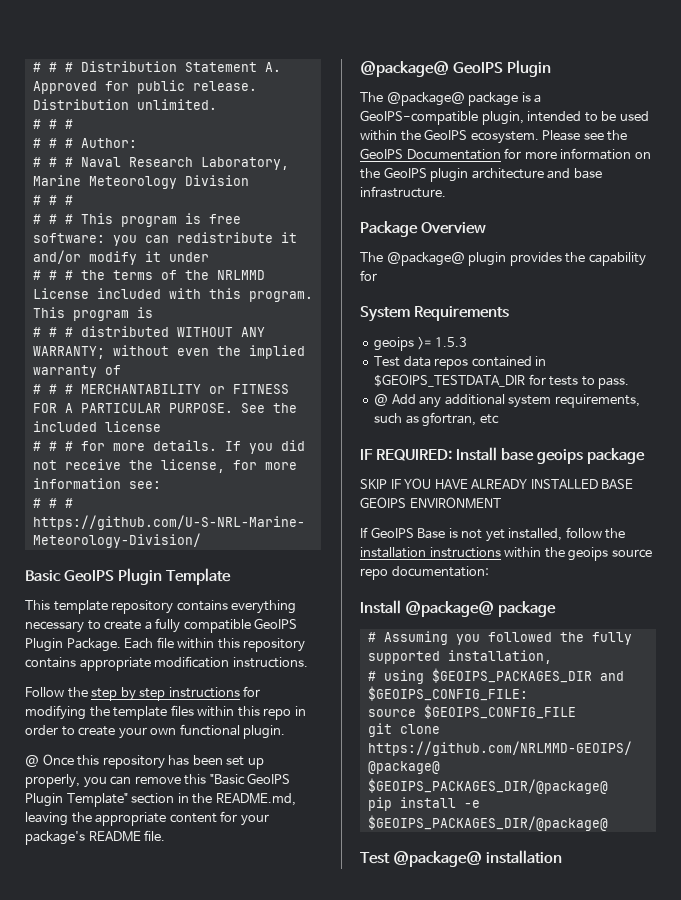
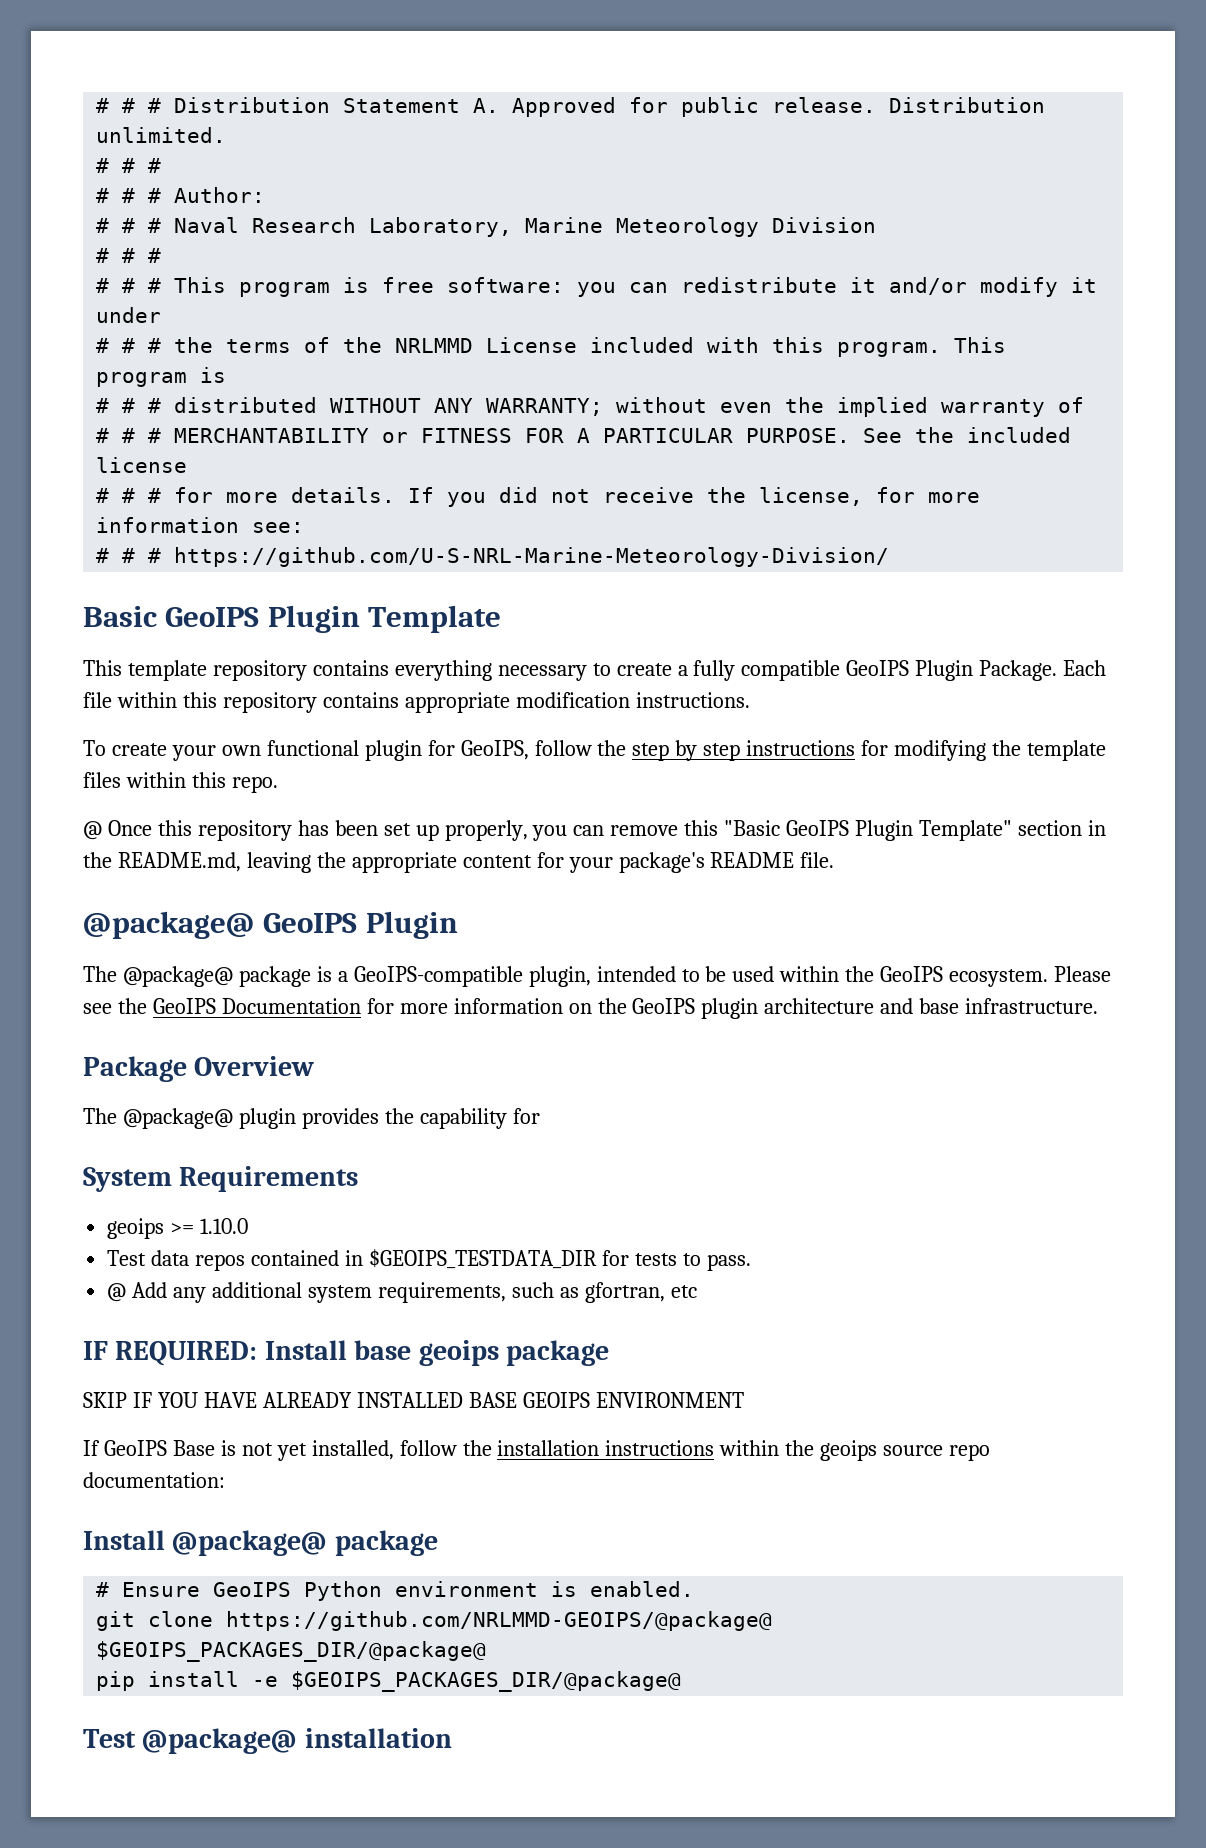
[25,687,64,697] Follow -> [83,740,592,761] To create your own functional plugin for GeoIPS, follow
[263,706,306,720] [25,724,286,739] repo in order to create your own functional plugin. -> [231,776,278,793] repo.
[435,337,468,347] 1.5.3 -> [200,1218,249,1234] 1.10.0
[383,631,632,645] [367,650,552,664] [367,668,624,684] [367,686,528,701] [367,704,576,719] Assuming you followed the fully supported installation, // # using $GEOIPS_PACKAGES_DIR and $GEOIPS_CONFIG_FILE: // source $GEOIPS_CONFIG_FILE -> [122,1581,695,1601] Ensure GeoIPS Python environment is enabled.

